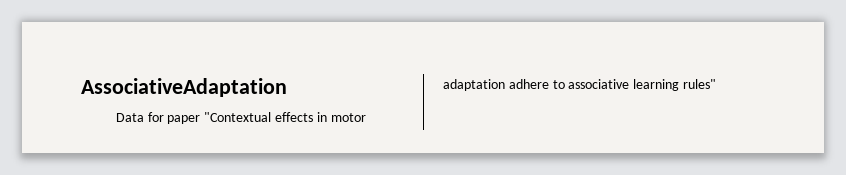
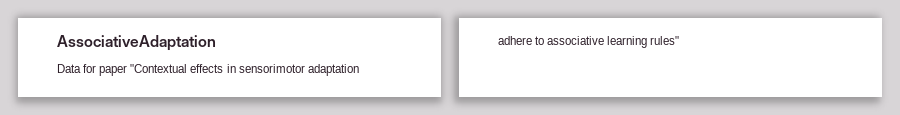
[330,113,366,122] motor -> [238,64,305,73] sensorimotor

